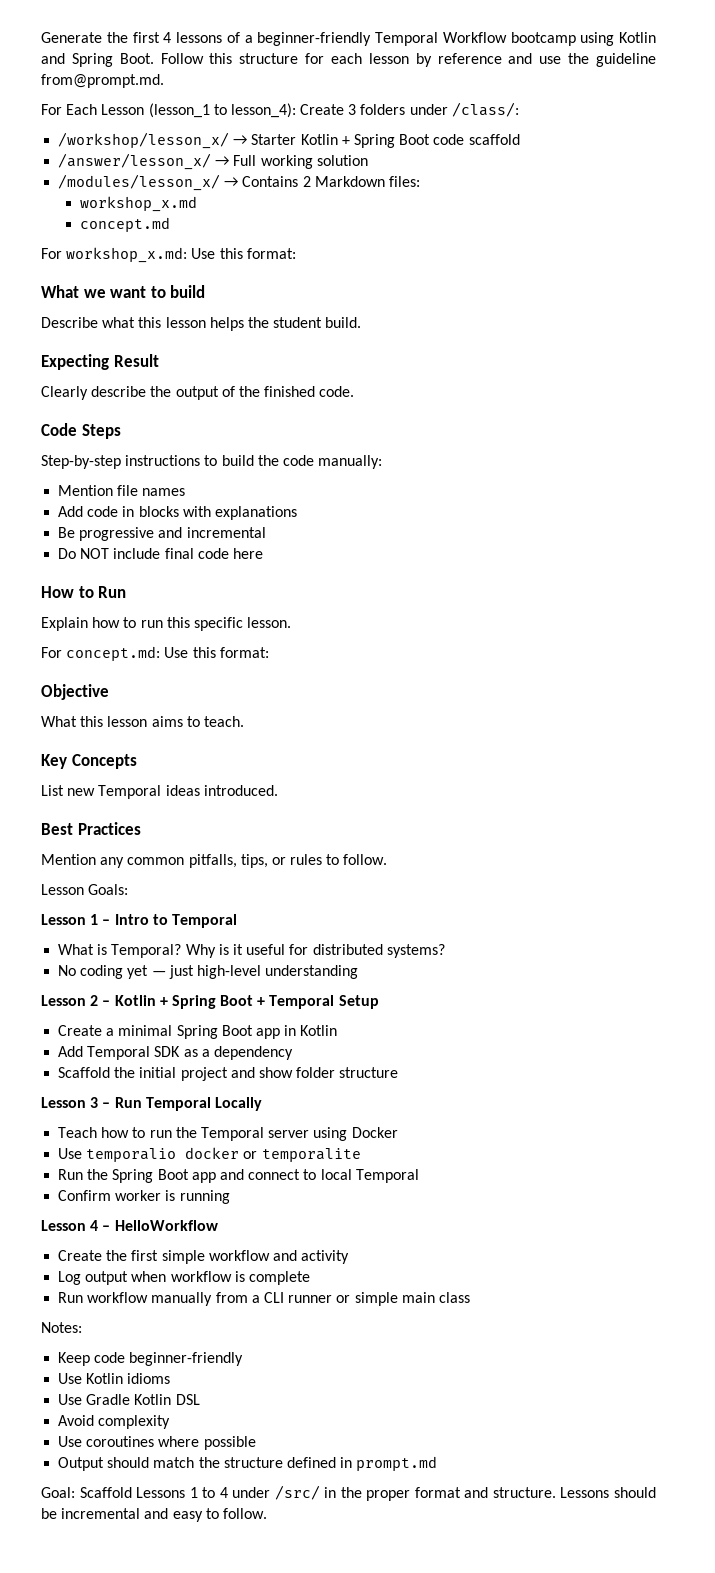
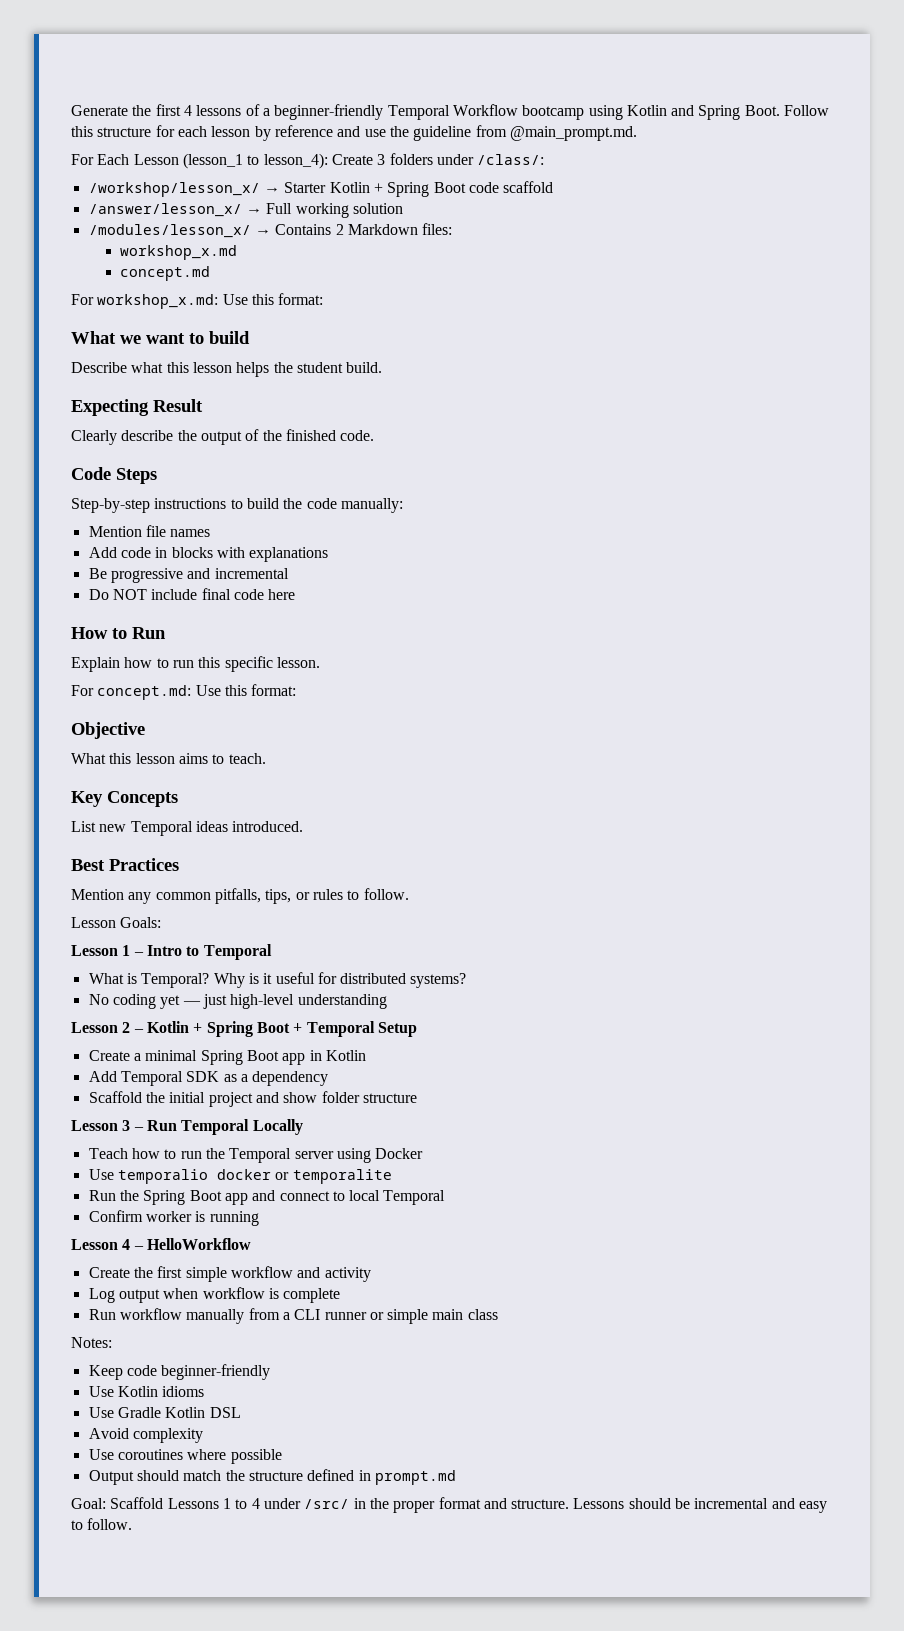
[41,74,164,88] from@prompt.md. -> [475,125,637,141] from @main_prompt.md.

